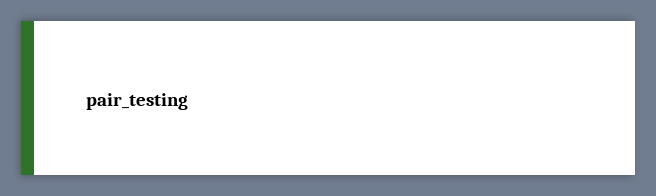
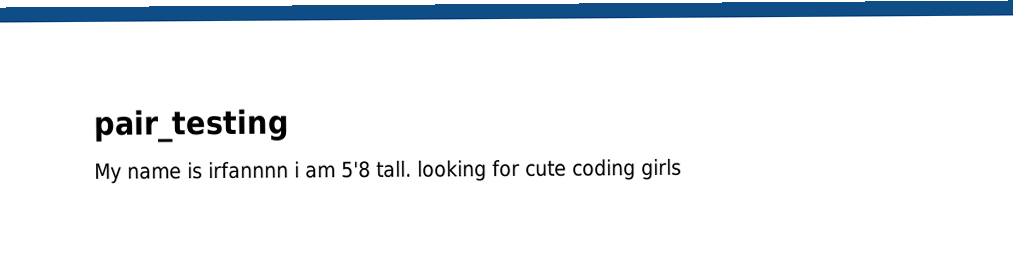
(188, 101) none -> [94,158,682,184] // My name is irfannnn i am 5'8 tall. looking for cute coding girls

